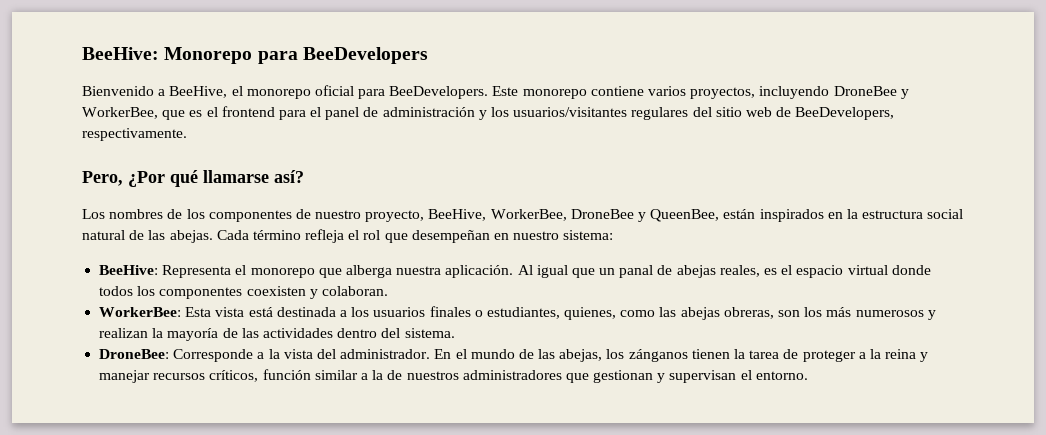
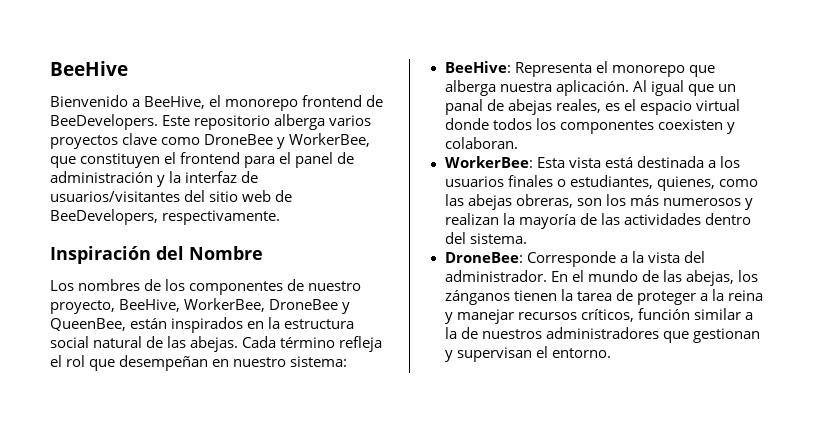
[82,47,428,64] BeeHive: Monorepo para BeeDevelopers -> [50,61,128,76] BeeHive
[314,85,830,99] oficial para BeeDevelopers. Este monorepo contiene varios proyectos, incluyendo -> [302,95,384,107] [50,114,372,130] [50,133,201,149] frontend de BeeDevelopers. Este repositorio alberga varios proyectos clave como
[189,110,203,117] es -> [80,153,161,168] constituyen
[491,107,689,120] los usuarios/visitantes regulares -> [169,171,259,183] [50,191,180,202] la interfaz de usuarios/visitantes
[82,170,304,187] Pero, ¿Por qué llamarse así? -> [50,246,263,264] Inspiración del Nombre

